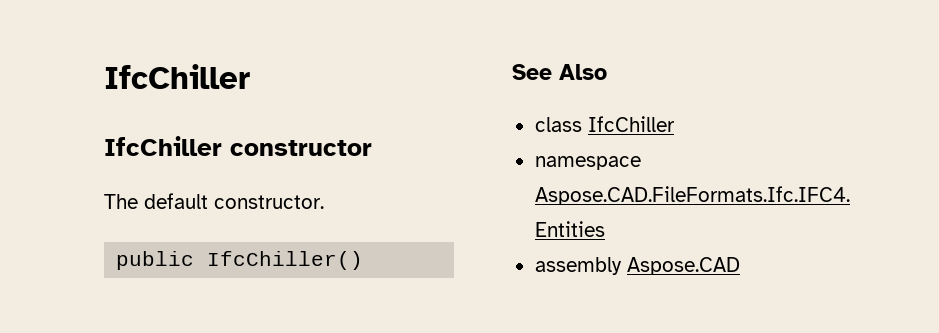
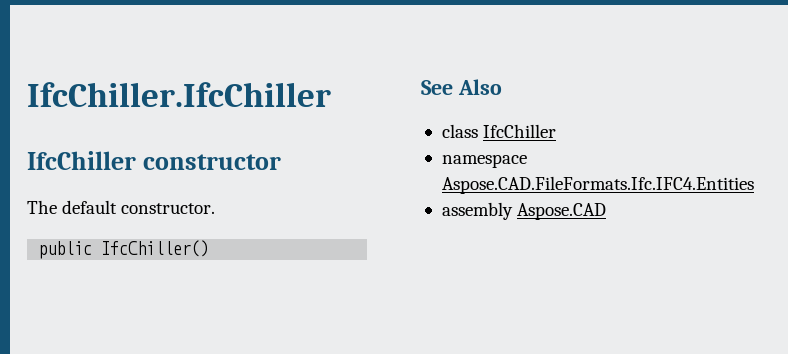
[104,64,250,89] IfcChiller -> [27,82,331,107] IfcChiller.IfcChiller

